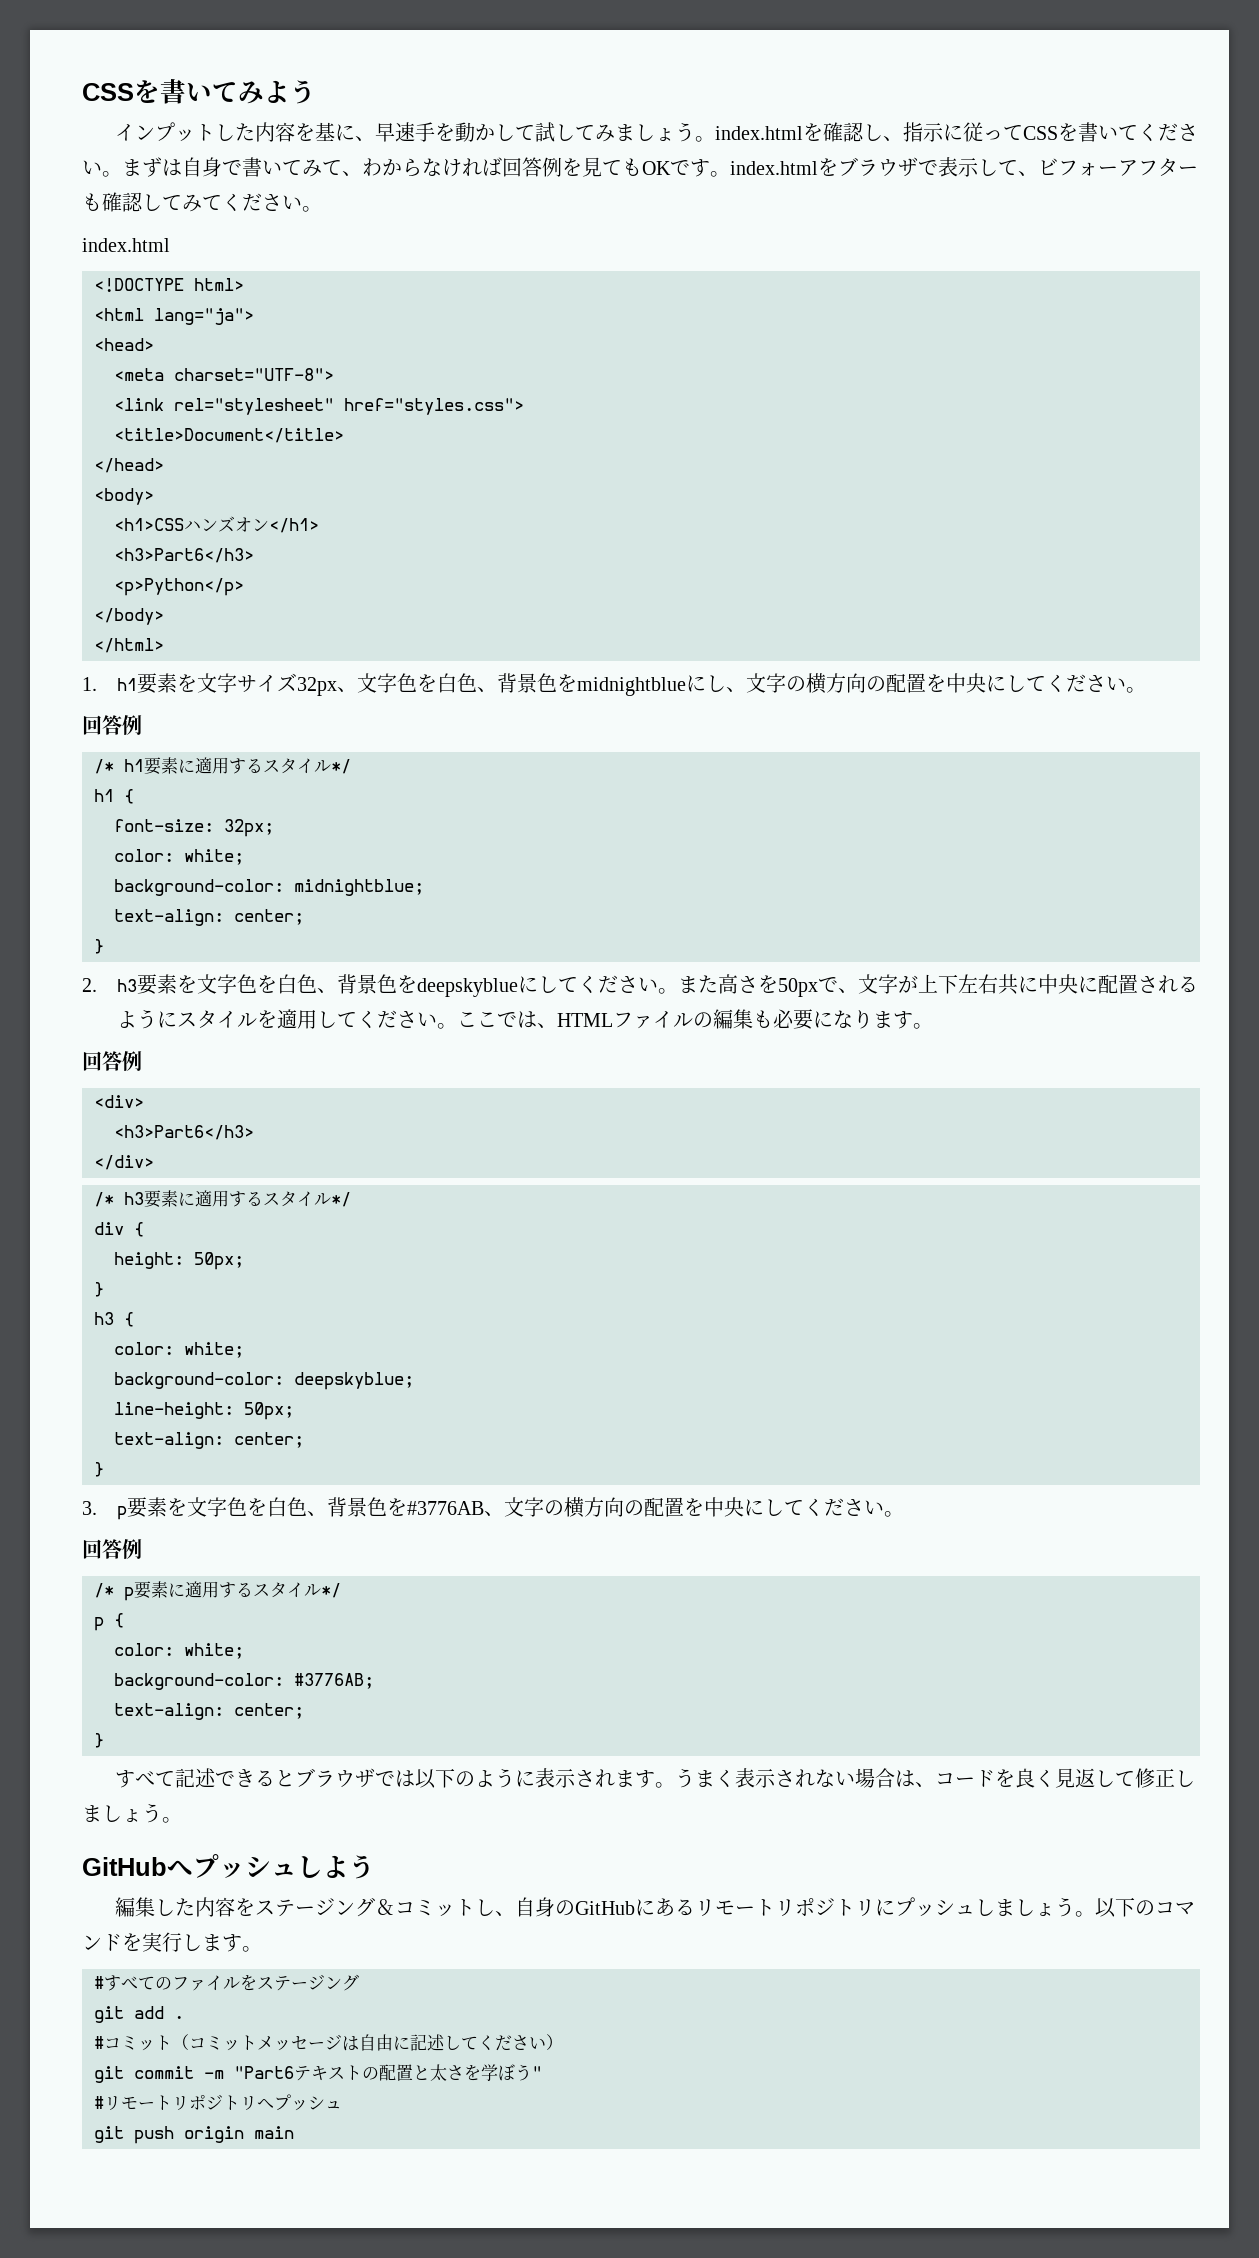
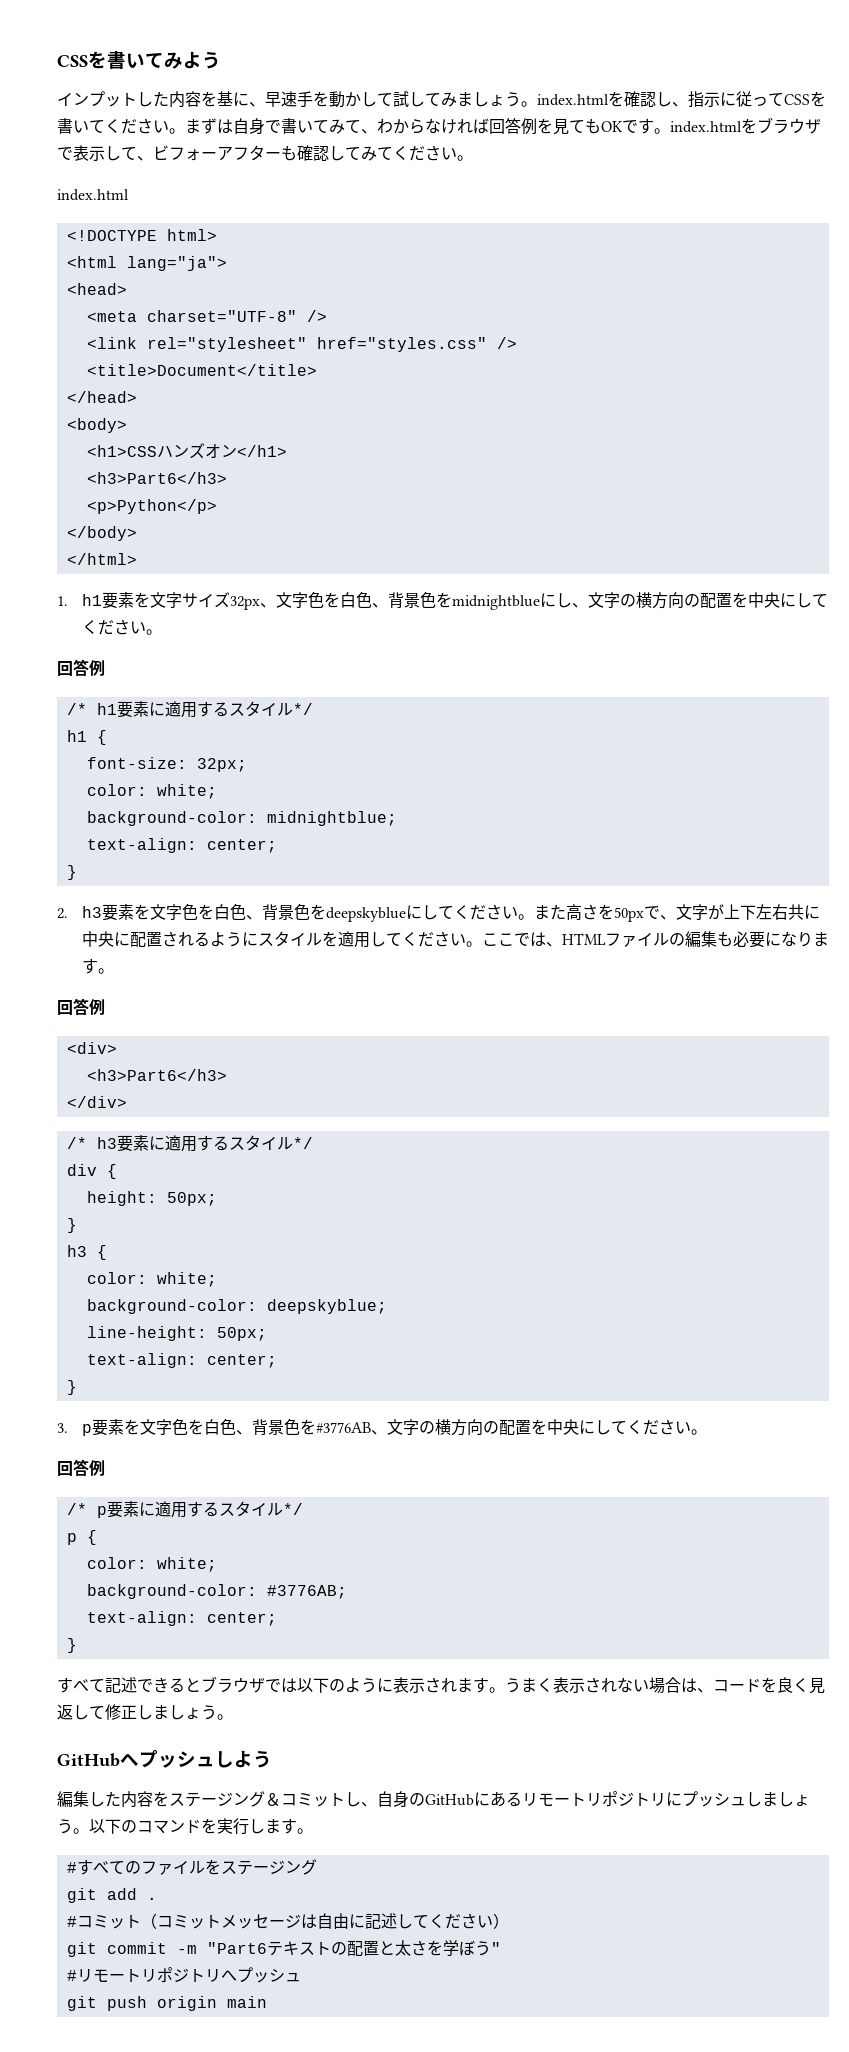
[174,368,334,381] charset="UTF-8"> -> [146,310,327,322] charset="UTF-8" />
[344,398,524,415] href="styles.css"> -> [316,337,517,352] href="styles.css" />

